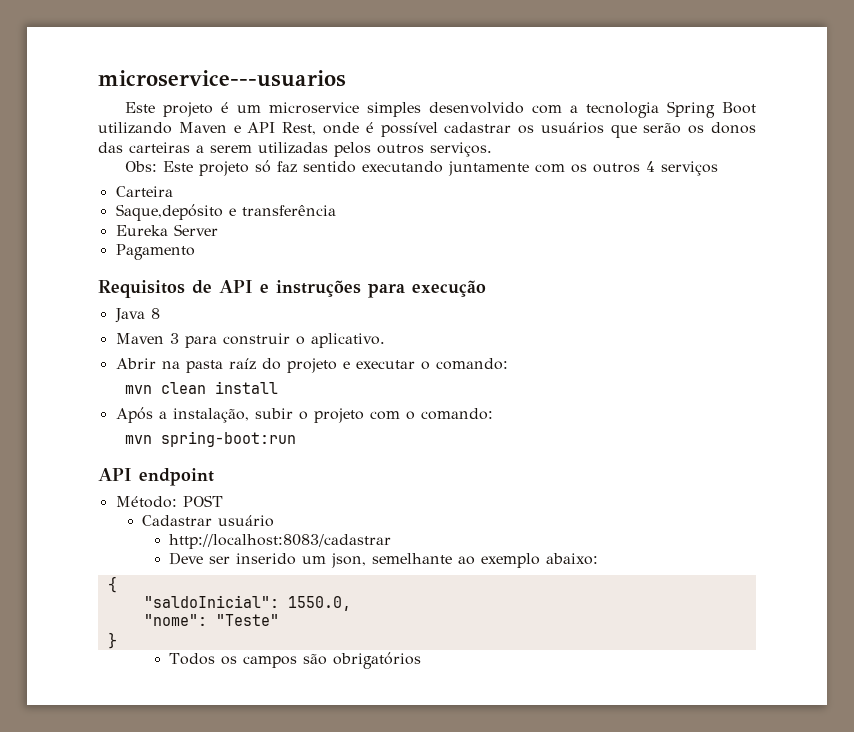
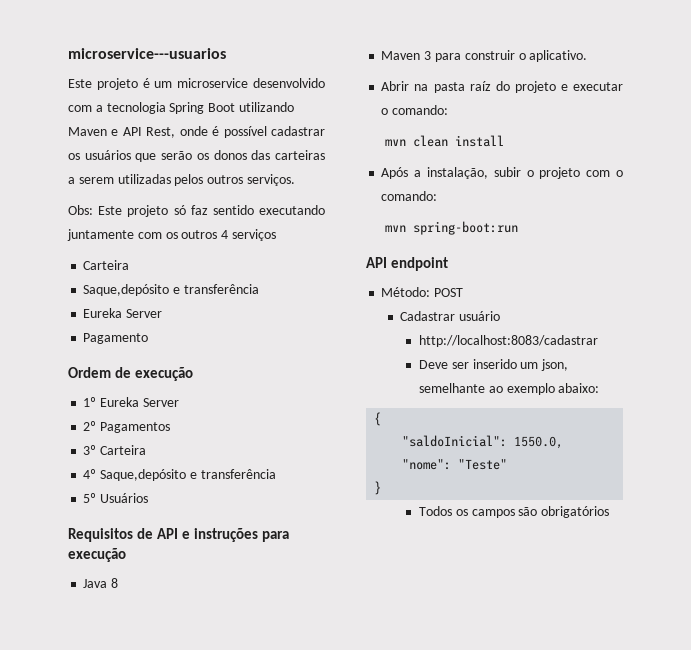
[367,102,422,117] simples -> (249, 83) none
(195, 252) none -> [68,367,193,381] [83,397,179,407] [83,421,171,433] [83,445,147,455] [83,469,276,481] [83,493,149,503] // Ordem de execução // 1º Eureka Server // 2º Pagamentos // 3º Carteira // 4º Saque,depósito e transferência // 5º Usuários

